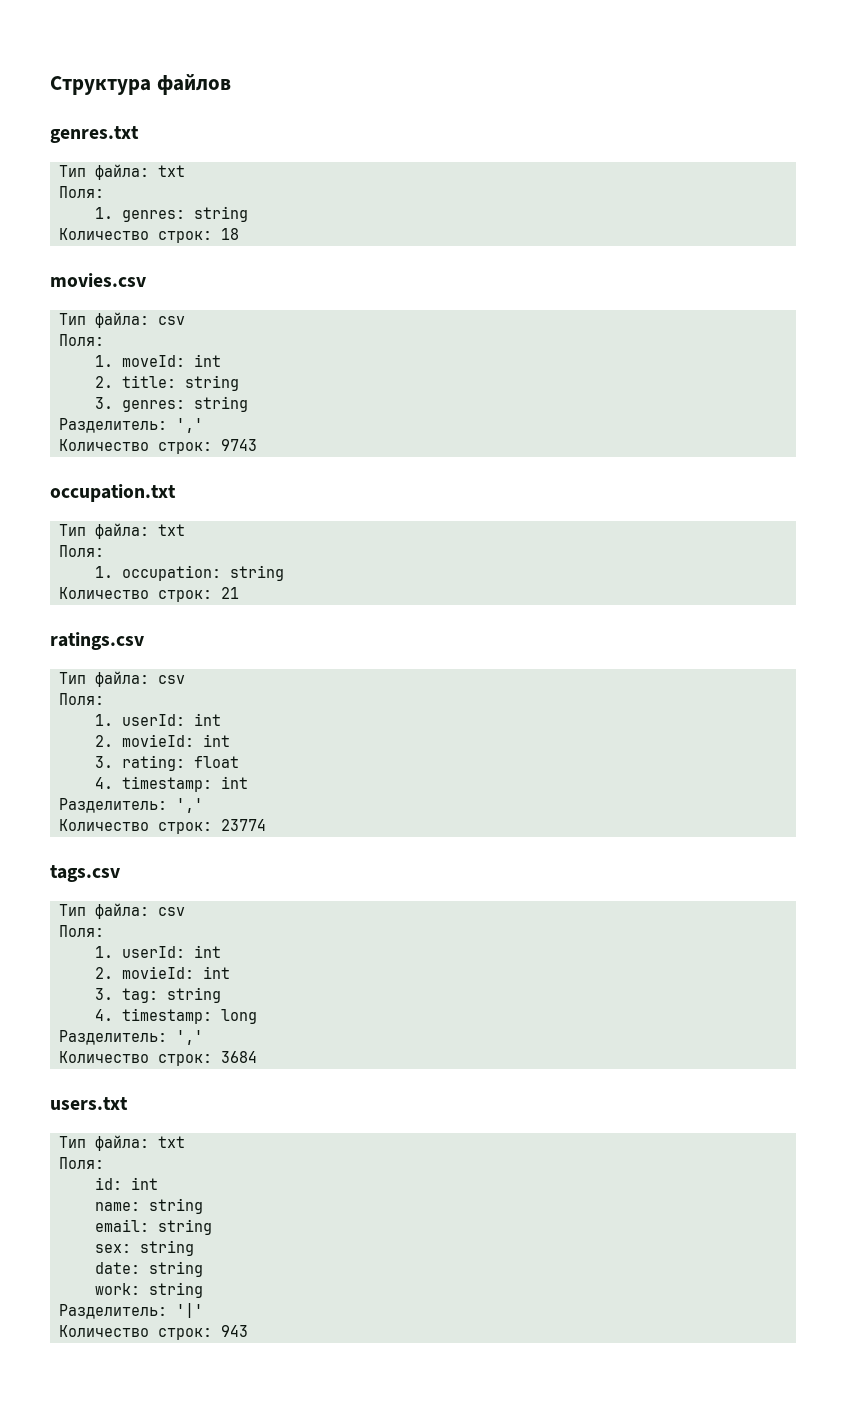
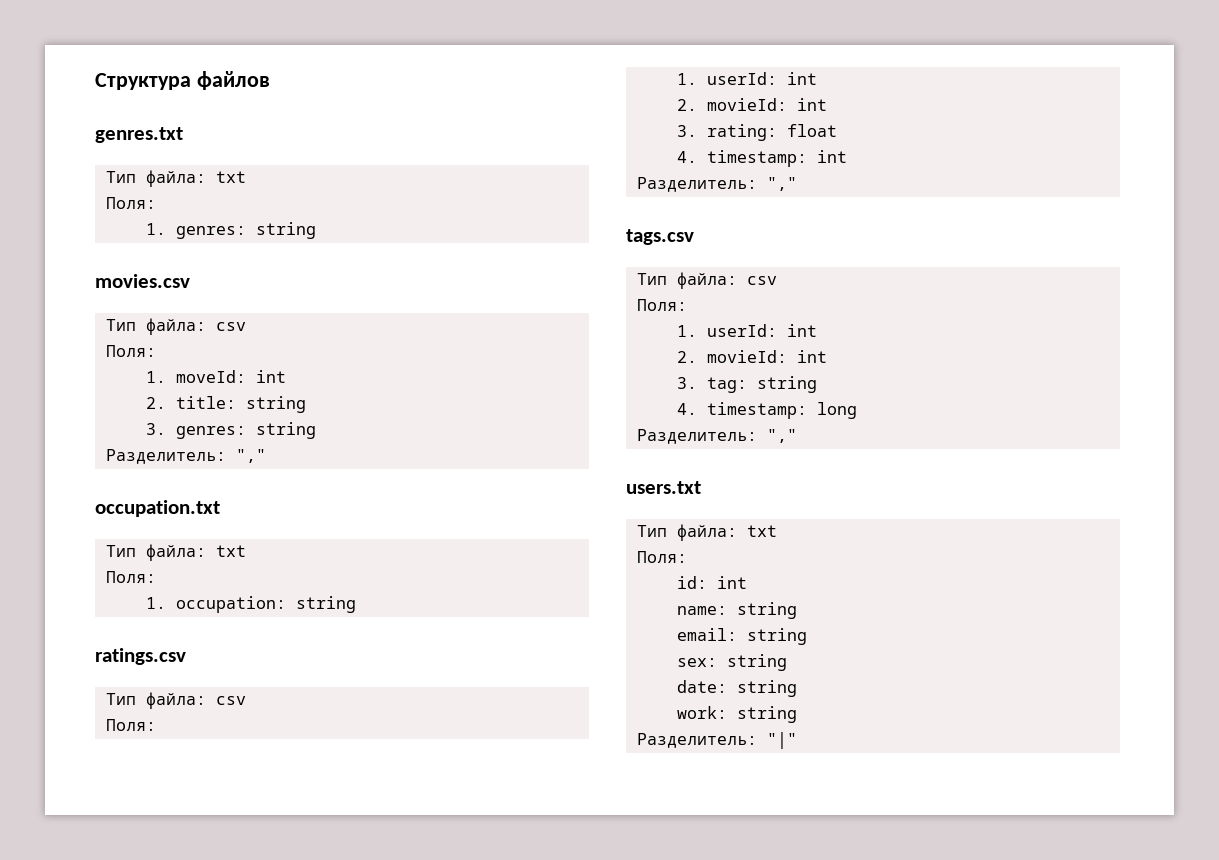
[59,228,240,243] // Количество строк: 18 -> (317, 230) none
[176,418,204,433] [59,439,258,454] ',' // Количество строк: 9743 -> [236,449,267,463] ","
[59,587,240,602] // Количество строк: 21 -> (357, 604) none
[176,798,204,813] [59,819,267,834] ',' // Количество строк: 23774 -> [767,177,798,191] ","
[176,1030,204,1045] [59,1051,258,1066] ',' // Количество строк: 3684 -> [767,429,798,443] ","
[176,1303,204,1318] [59,1325,249,1340] '|' // Количество строк: 943 -> [767,732,798,749] "|"

